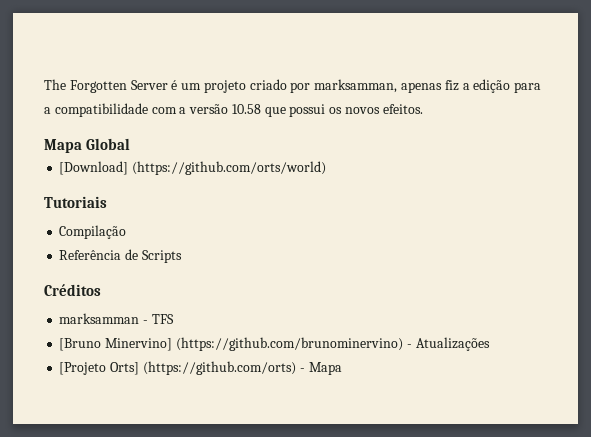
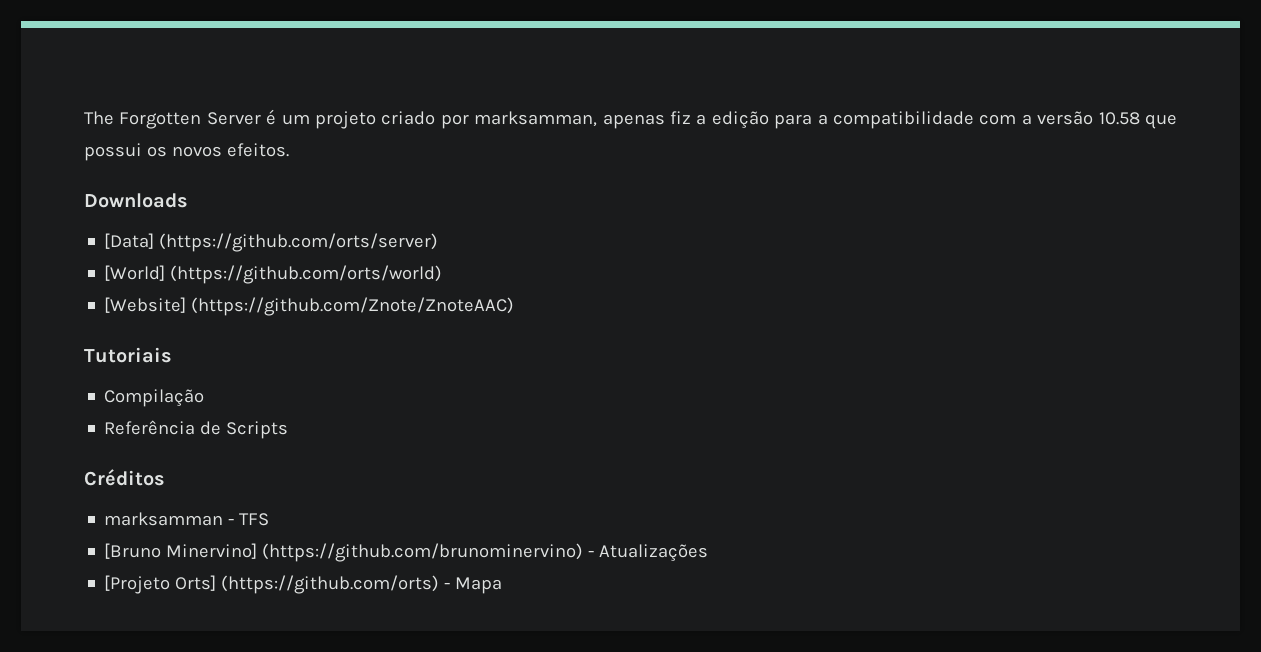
[44,138,131,153] [59,161,129,175] Mapa Global // [Download] -> [84,193,188,208] [104,233,439,252] [104,265,166,281] Downloads // [Data] (https://github.com/orts/server) // [World]
(327, 168) none -> [104,297,515,316] // [Website] (https://github.com/Znote/ZnoteAAC)

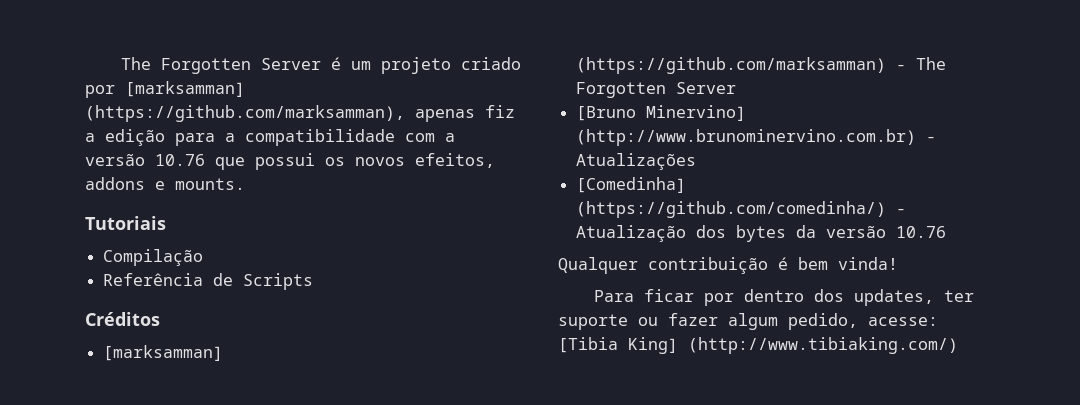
[474,111,598,127] marksamman, -> [125,81,245,97] [85,105,405,122] [marksamman] (https://github.com/marksamman),
[1098,112,1140,125] 10.58 -> [155,154,205,166] 10.76
[226,143,289,157] [84,193,188,208] [104,233,439,252] [104,265,443,284] [104,297,515,316] efeitos. // Downloads // [Data] (https://github.com/orts/server) // [World] (https://github.com/orts/world) // [Website] (https://github.com/Znote/ZnoteAAC) -> [415,153,495,168] [85,177,245,190] efeitos, addons e mounts.
[104,512,270,526] marksamman - TFS -> [103,345,224,361] [576,57,947,74] [576,82,737,98] [marksamman] (https://github.com/marksamman) - The Forgotten Server
[262,543,584,562] (https://github.com/brunominervino) -> [576,129,917,146] (http://www.brunominervino.com.br)
[104,575,503,594] [Projeto Orts] (https://github.com/orts) - Mapa -> [576,177,687,193] [576,201,907,218] [576,225,947,242] [558,257,898,274] [594,289,975,306] [558,313,938,330] [558,337,958,354] [Comedinha] (https://github.com/comedinha/) - Atualização dos bytes da versão 10.76 // Qualquer contribuição é bem vinda! // Para ficar por dentro dos updates, ter suporte ou fazer algum pedido, acesse: [Tibia King] (http://www.tibiaking.com/)

